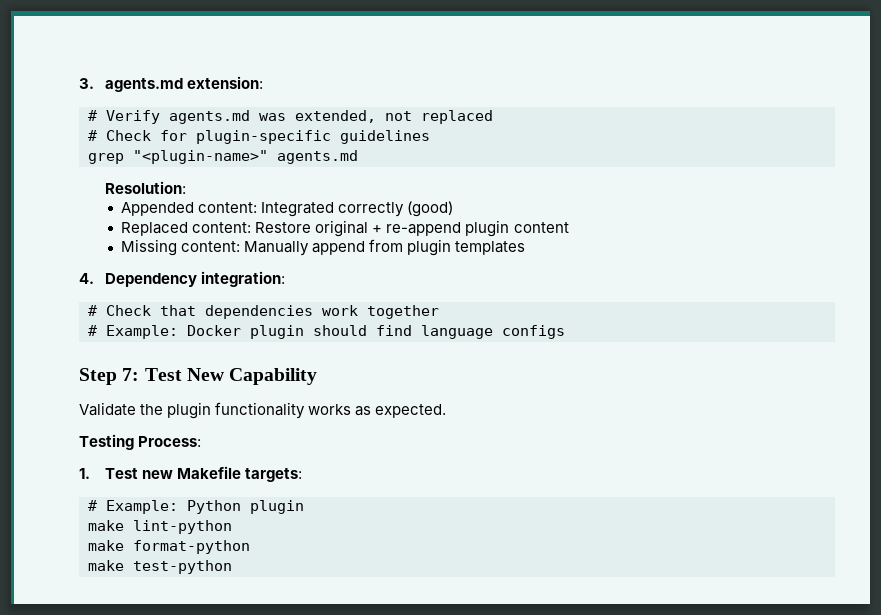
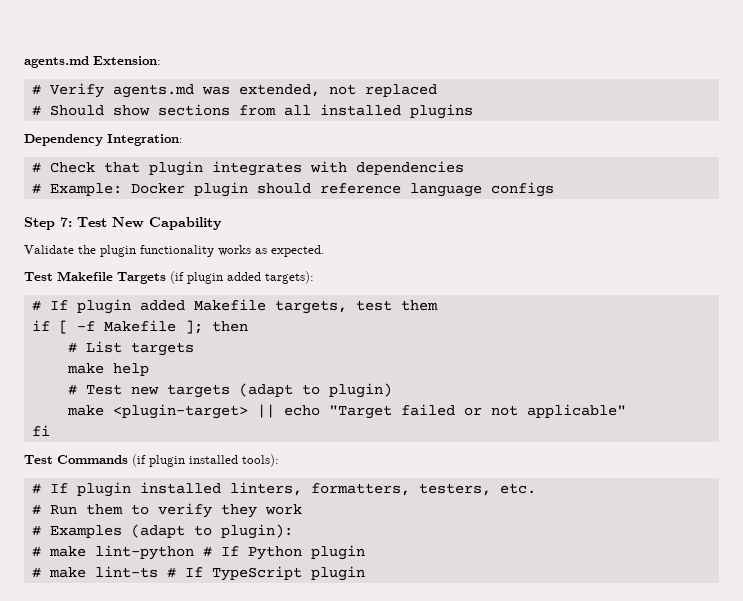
[79,76,263,92] 3. agents.md extension: -> [24,56,161,68] agents.md Extension:
[106,130,430,144] [88,150,358,164] [104,181,186,194] [121,201,454,217] [121,220,569,237] [121,239,526,256] [79,271,285,287] Check for plugin-specific guidelines // grep "<plugin-name>" agents.md // Resolution: // Appended content: Integrated correctly (good) // Replaced content: Restore original + re-append plugin content // Missing content: Manually append from plugin templates // 4. Dependency integration: -> [49,104,473,119] [24,134,183,146] Should show sections from all installed plugins // Dependency Integration:
(196, 310) none -> [148,161,347,176] plugin integrates with
[322,305,439,319] work together -> (464, 168) none
[376,325,412,336] find -> [319,183,401,194] reference
[79,434,202,450] [79,466,302,482] [88,500,304,514] [88,520,232,534] [88,540,250,554] [88,560,232,574] Testing Process: // 1. Test new Makefile targets: // # Example: Python plugin // make lint-python // make format-python // make test-python -> [24,271,314,284] [31,299,438,314] [31,320,248,334] [67,341,194,356] [66,363,149,376] [67,383,392,398] [66,404,626,419] [31,425,50,436] [24,454,279,467] [31,482,536,497] [31,503,302,518] [31,524,293,539] [31,545,365,560] [31,566,365,581] Test Makefile Targets (if plugin added targets): // # If plugin added Makefile targets, test them // if [ -f Makefile ]; then // # List targets // make help // # Test new targets (adapt to plugin) // make <plugin-target> || echo "Target failed or not applicable" // fi // Test Commands (if plugin installed tools): // # If plugin installed linters, formatters, testers, etc. // # Run them to verify they work // # Examples (adapt to plugin): // # make lint-python # If Python plugin // # make lint-ts # If TypeScript plugin

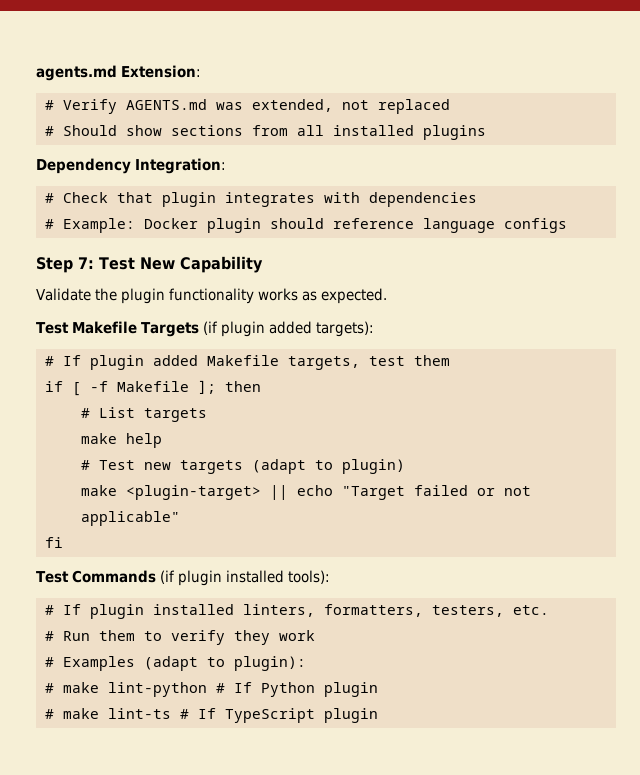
[112,84,194,98] agents.md -> [125,99,207,110] AGENTS.md

